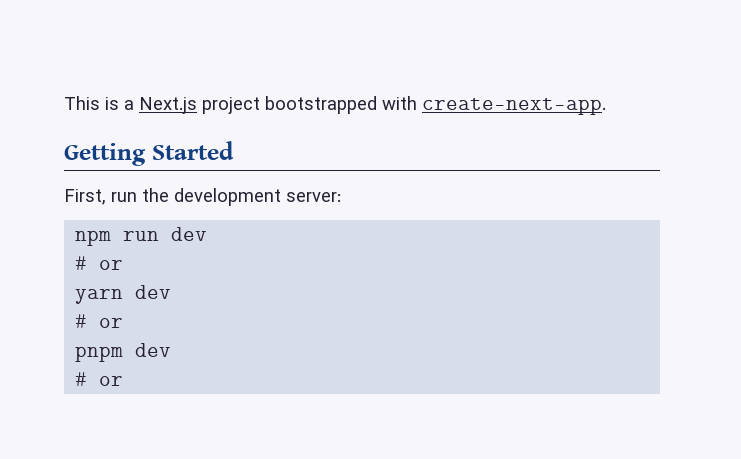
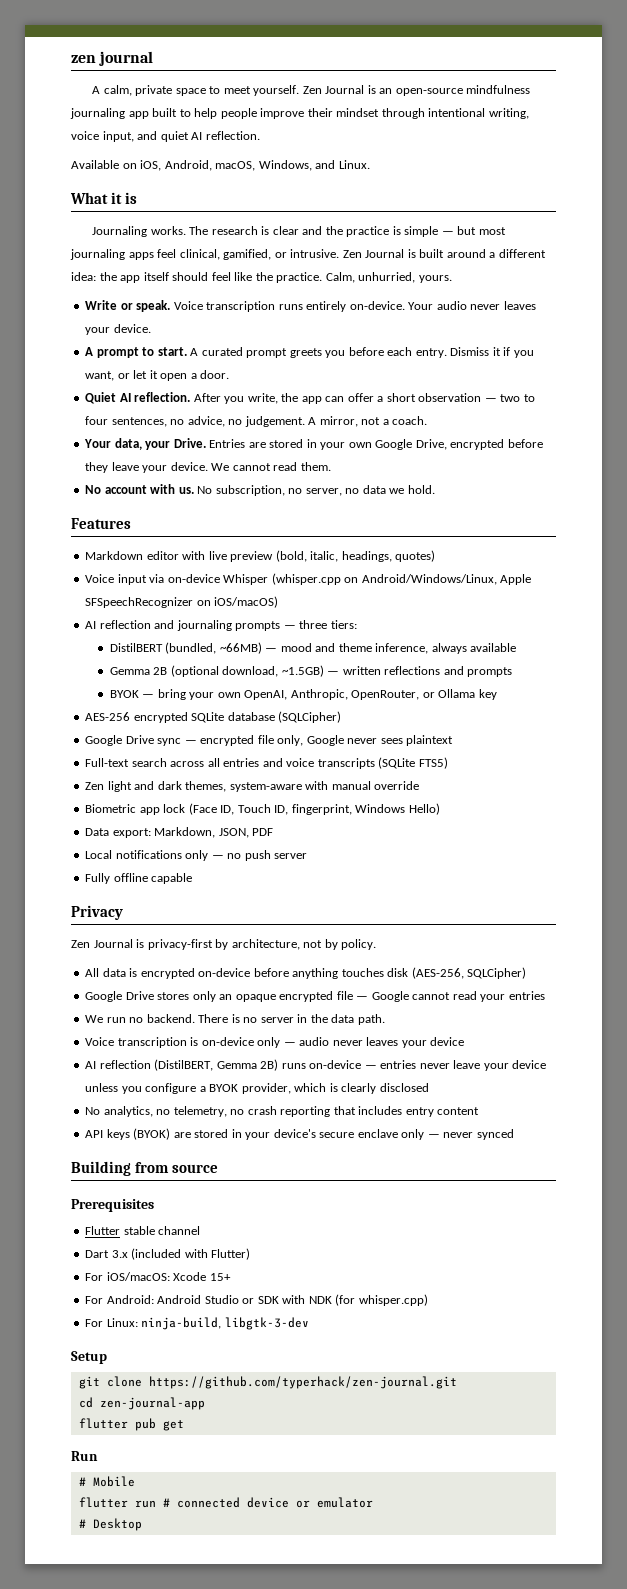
[64,96,606,115] [64,141,234,166] [64,188,341,206] [75,227,208,246] [75,256,124,270] [75,285,172,304] [75,314,124,328] [75,343,172,362] [75,372,124,386] This is a Next.js project bootstrapped with create-next-app. // Getting Started // First, run the development server: // npm run dev // # or // yarn dev // # or // pnpm dev // # or -> [71,51,154,66] [92,85,531,96] [70,108,529,119] [71,131,260,142] [71,160,370,171] [70,192,137,204] [92,226,506,237] [70,249,546,260] [71,272,452,283] [85,300,536,312] [85,324,151,335] [85,347,534,358] [85,370,230,381] [85,392,535,404] [85,416,428,427] [84,438,543,450] [85,462,331,473] [85,484,435,496] [71,518,131,529] [85,550,436,562] [85,573,532,585] [85,596,279,608] [85,620,357,631] [109,642,517,654] [109,665,513,677] [109,689,497,700] [85,711,342,723] [85,735,454,746] [85,757,448,769] [85,781,420,792] [85,803,440,815] [85,827,274,838] [85,850,308,861] [85,873,193,884] [71,905,123,920] [71,939,377,950] [85,967,527,979] [85,991,545,1002] [85,1014,385,1025] [85,1037,465,1048] [85,1059,547,1071] [85,1083,429,1094] [85,1106,480,1117] [85,1128,514,1140] [71,1161,218,1176] [71,1199,154,1212] [85,1226,201,1235] [85,1248,251,1260] [85,1272,231,1281] [85,1294,428,1306] [85,1317,309,1330] [71,1351,107,1364] [78,1376,457,1389] [78,1397,205,1410] [78,1418,184,1431] [71,1451,98,1461] [78,1476,135,1487] [78,1497,373,1508] [78,1518,142,1531] zen journal // A calm, private space to meet yourself. Zen Journal is an open-source mindfulness journaling app built to help people improve their mindset through intentional writing, voice input, and quiet AI reflection. // Available on iOS, Android, macOS, Windows, and Linux. // What it is // Journaling works. The research is clear and the practice is simple — but most journaling apps feel clinical, gamified, or intrusive. Zen Journal is built around a different idea: the app itself should feel like the practice. Calm, unhurried, yours. // Write or speak. Voice transcription runs entirely on-device. Your audio never leaves your device. // A prompt to start. A curated prompt greets you before each entry. Dismiss it if you want, or let it open a door. // Quiet AI reflection. After you write, the app can offer a short observation — two to four sentences, no advice, no judgement. A mirror, not a coach. // Your data, your Drive. Entries are stored in your own Google Drive, encrypted before they leave your device. We cannot read them. // No account with us. No subscription, no server, no data we hold. // Features // Markdown editor with live preview (bold, italic, headings, quotes) // Voice input via on-device Whisper (whisper.cpp on Android/Windows/Linux, Apple SFSpeechRecognizer on iOS/macOS) // AI reflection and journaling prompts — three tiers: // DistilBERT (bundled, ~66MB) — mood and theme inference, always available // Gemma 2B (optional download, ~1.5GB) — written reflections and prompts // BYOK — bring your own OpenAI, Anthropic, OpenRouter, or Ollama key // AES-256 encrypted SQLite database (SQLCipher) // Google Drive sync — encrypted file only, Google never sees plaintext // Full-text search across all entries and voice transcripts (SQLite FTS5) // Zen light and dark themes, system-aware with manual override // Biometric app lock (Face ID, Touch ID, fingerprint, Windows Hello) // Data export: Markdown, JSON, PDF // Local notifications only — no push server // Fully offline capable // Privacy // Zen Journal is privacy-first by architecture, not by policy. // All data is encrypted on-device before anything touches disk (AES-256, SQLCipher) // Google Drive stores only an opaque encrypted file — Google cannot read your entries // We run no backend. There is no server in the data path. // Voice transcription is on-device only — audio never leaves your device // AI reflection (DistilBERT, Gemma 2B) runs on-device — entries never leave your device unless you configure a BYOK provider, which is clearly disclosed // No analytics, no telemetry, no crash reporting that includes entry content // API keys (BYOK) are stored in your device's secure enclave only — never synced // Building from source // Prerequisites // Flutter stable channel // Dart 3.x (included with Flutter) // For iOS/macOS: Xcode 15+ // For Android: Android Studio or SDK with NDK (for whisper.cpp) // For Linux: ninja-build, libgtk-3-dev // Setup // git clone https://github.com/typerhack/zen-journal.git // cd zen-journal-app // flutter pub get // Run // # Mobile // flutter run # connected device or emulator // # Desktop

